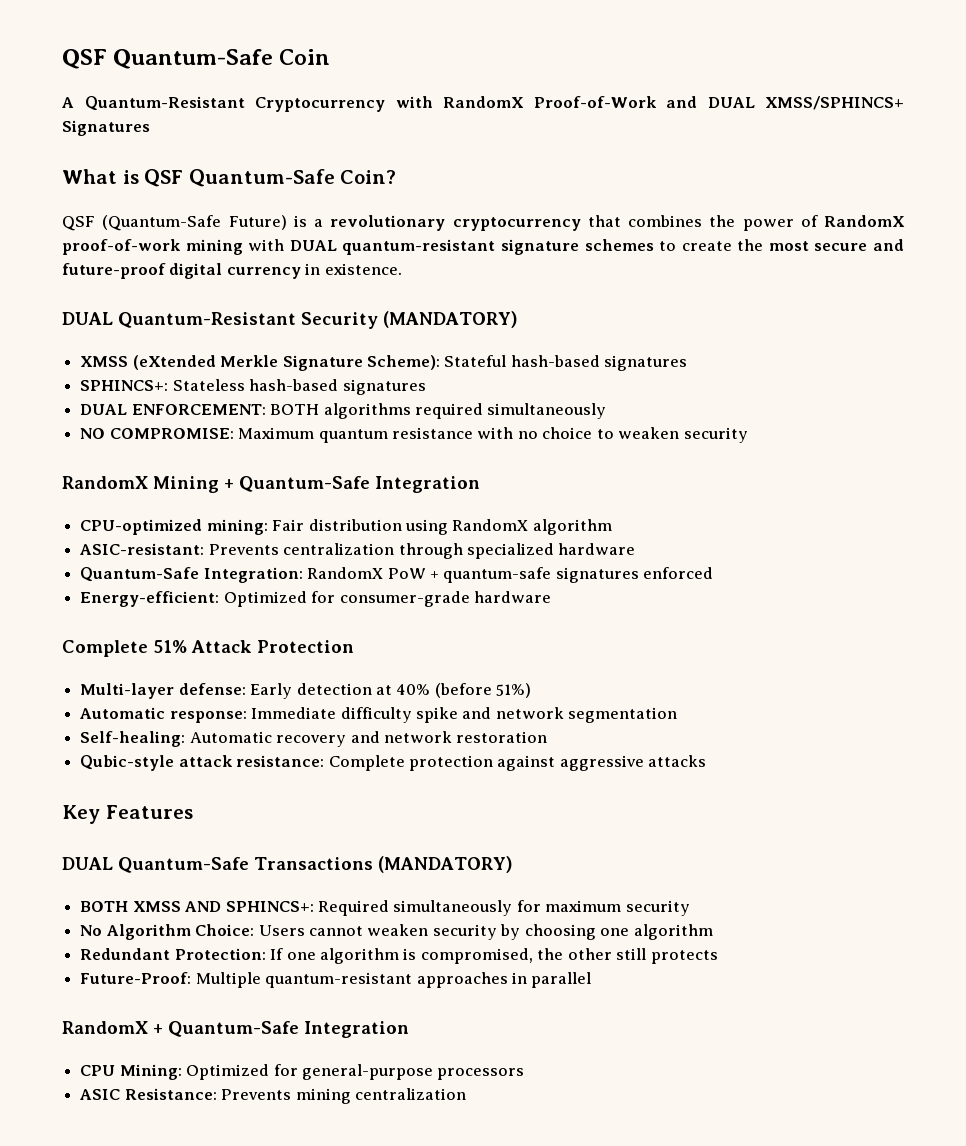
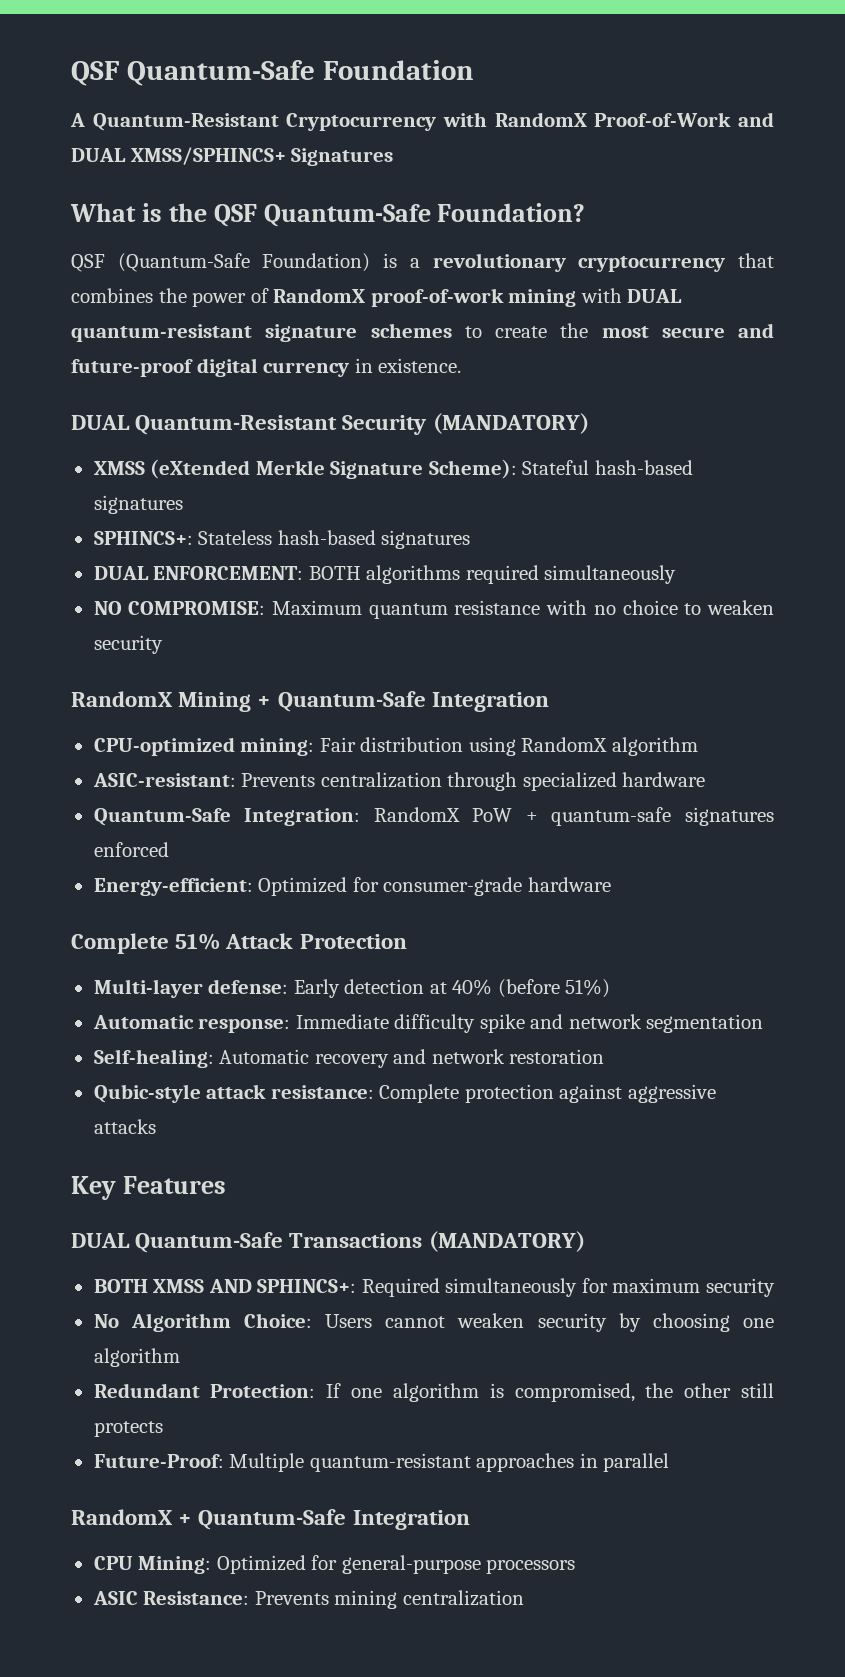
[62,49,331,69] QSF Quantum-Safe Coin -> [71,60,474,86] QSF Quantum-Safe Foundation
[144,169,397,187] QSF Quantum-Safe Coin? -> [168,203,586,227] the QSF Quantum-Safe Foundation?
[228,215,287,230] Future) -> [262,253,371,272] Foundation)

